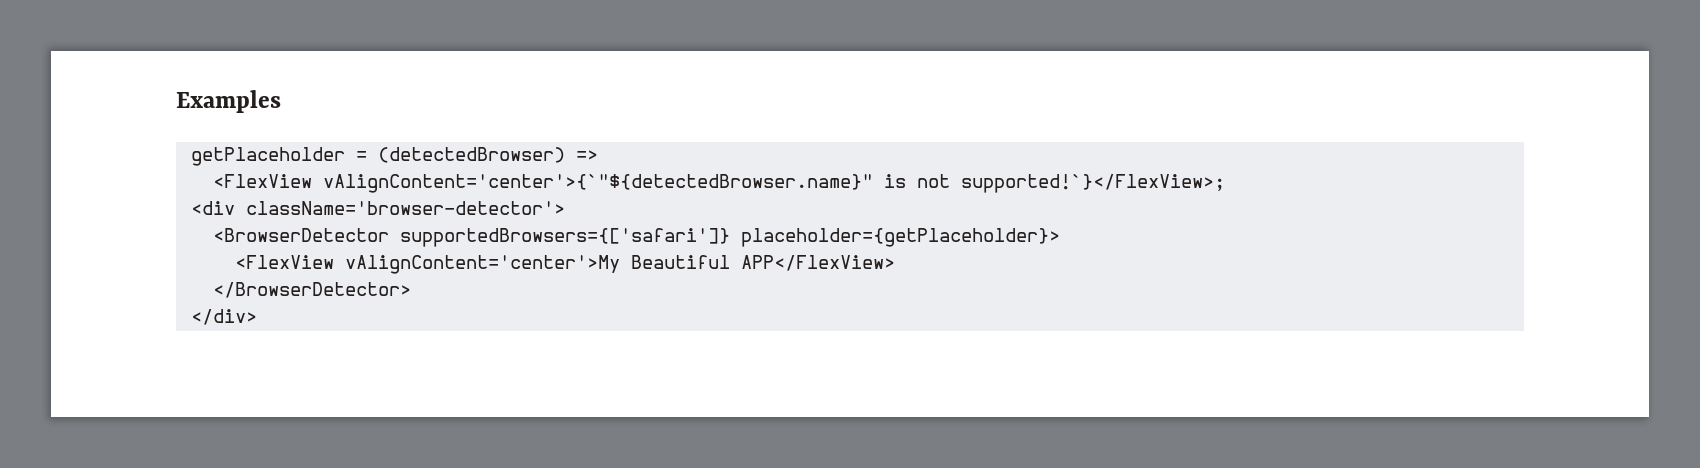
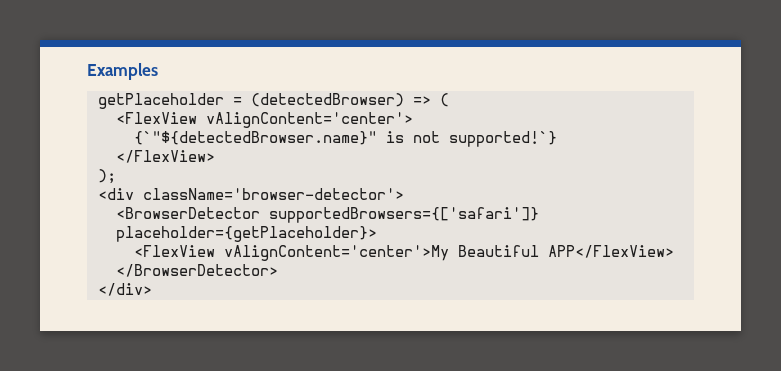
[212,174,1225,193] // <FlexView vAlignContent='center'>{`"${detectedBrowser.name}" is not supported!`}</FlexView>; -> [439,93,449,107] [115,112,413,128] [133,131,557,147] [115,150,215,163] [97,169,116,184] ( // <FlexView vAlignContent='center'> // {`"${detectedBrowser.name}" is not supported!`} // </FlexView> // );

